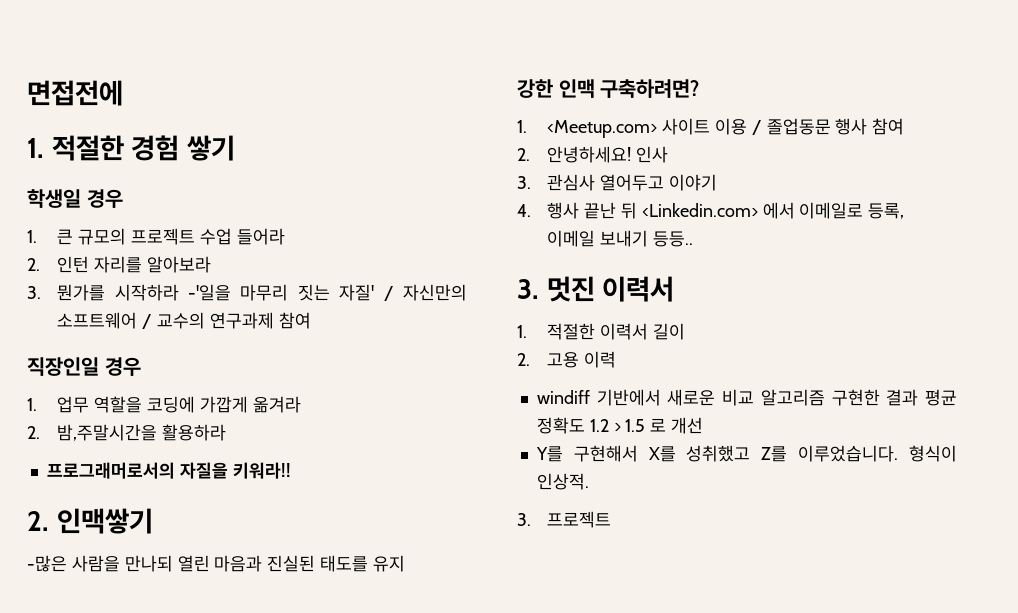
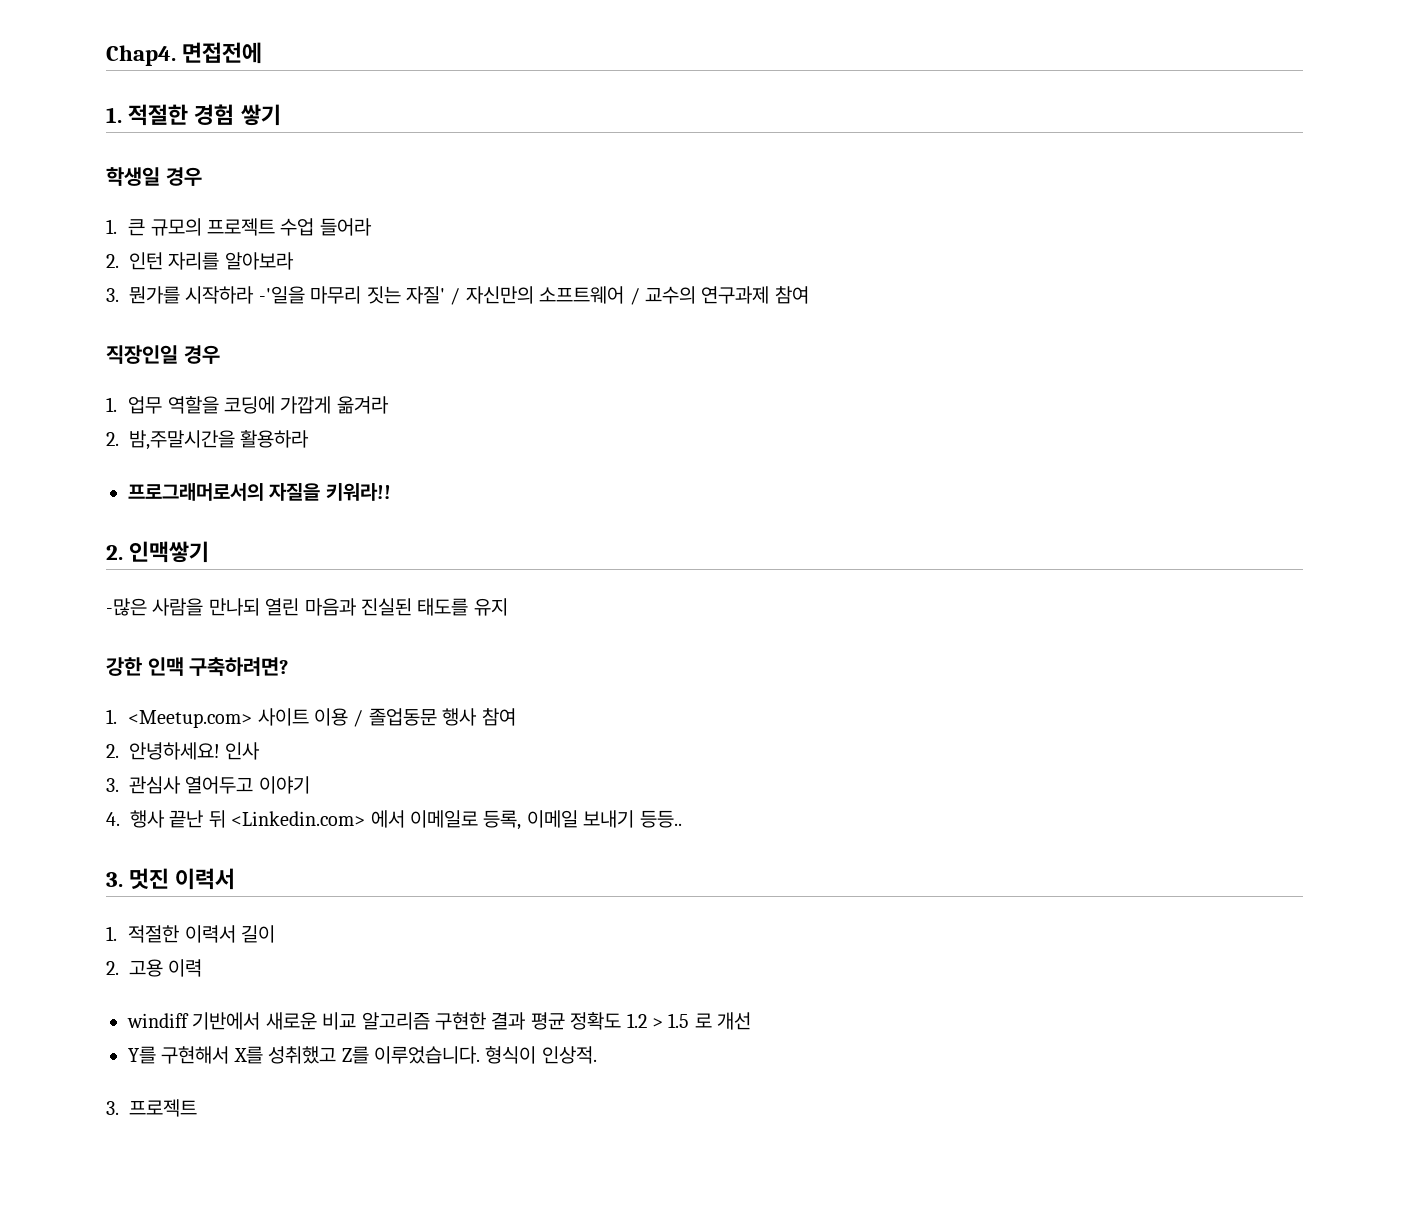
(27, 93) none -> [106,45,176,66] Chap4.

